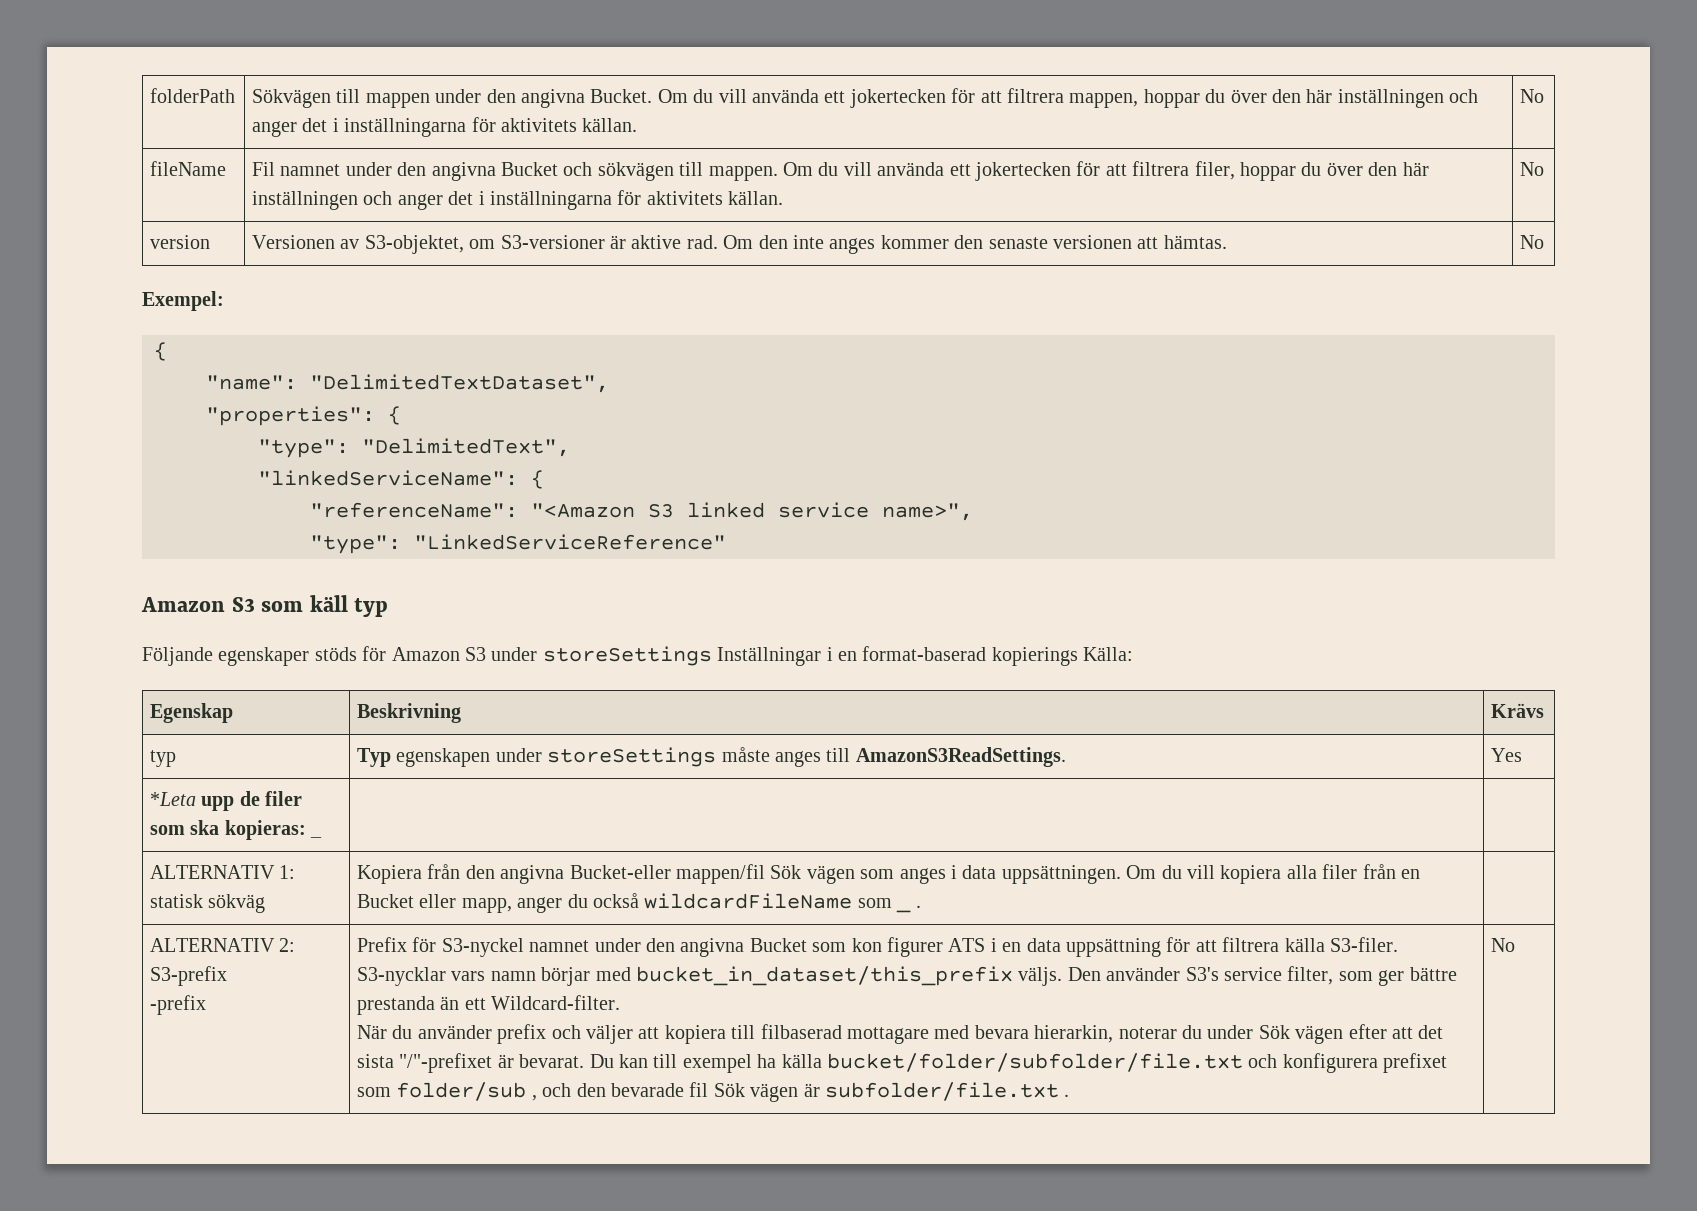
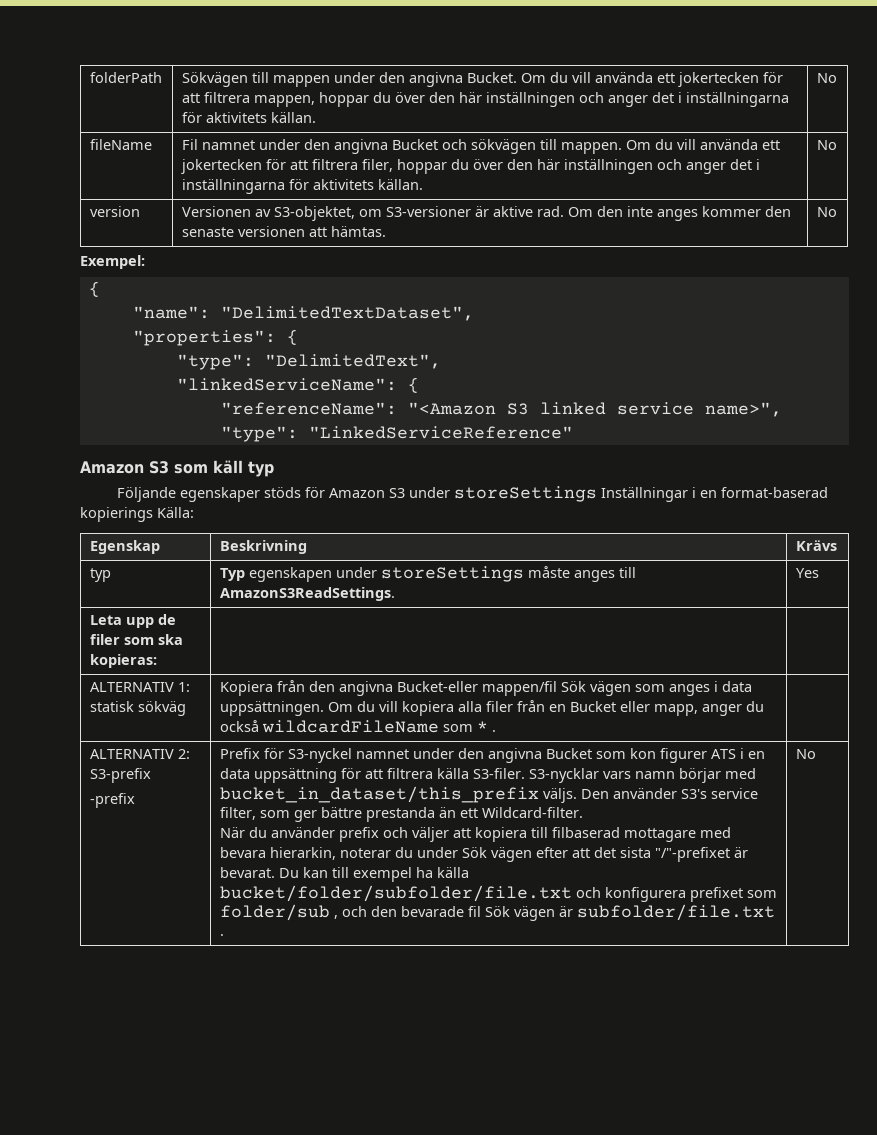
[150,792,197,806] *Leta -> [89,615,122,625] Leta
[310,835,323,838] _ -> (157, 661) none
[896,908,912,913] _ -> [476,721,488,732] *

